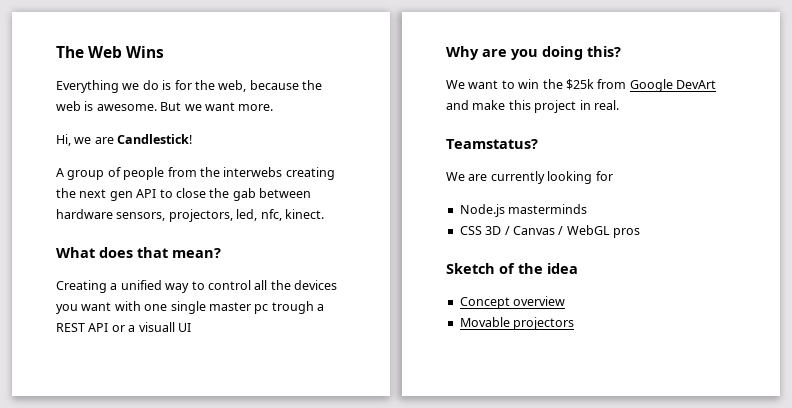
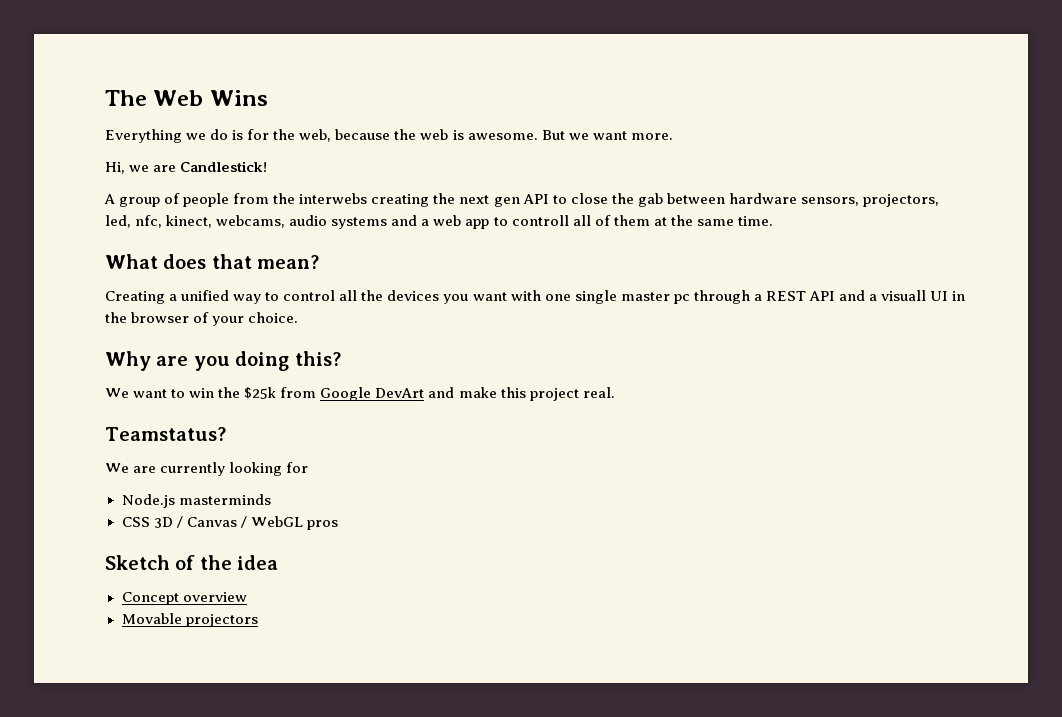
[284,209,324,219] kinect. -> [166,215,773,229] kinect, webcams, audio systems and a web app to controll all of them at the same time.
[271,301,314,314] trough -> [693,290,750,304] through
[111,325,125,332] or -> [838,290,865,301] and
(191, 327) none -> [952,291,966,301] [105,312,299,326] in the browser of your choice.
[579,100,591,110] in -> (579, 394) none

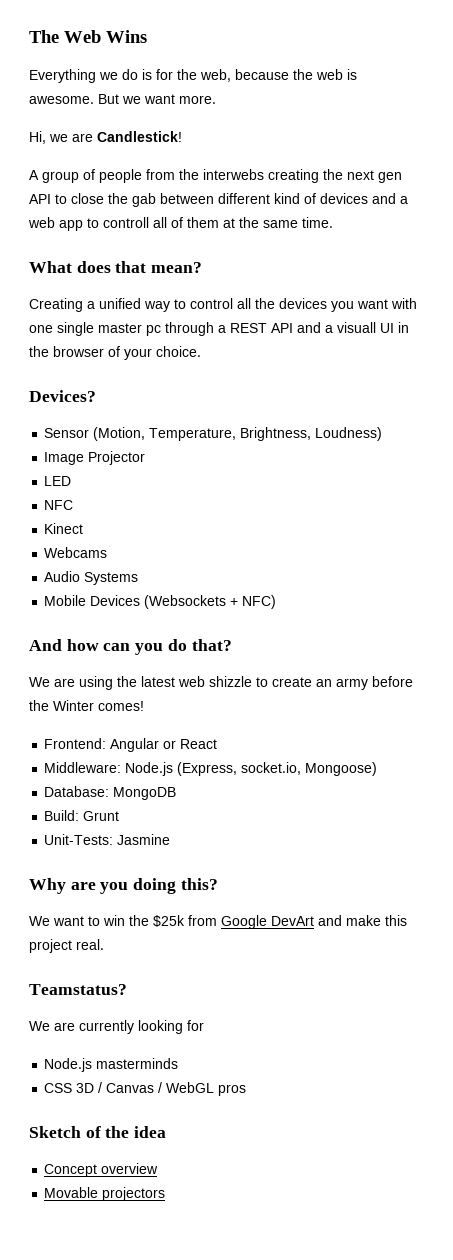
[728,193,939,207] [105,215,388,229] hardware sensors, projectors, led, nfc, kinect, webcams, audio systems -> [218,193,368,204] different kind of devices
(299, 317) none -> [29,390,96,402] [44,427,383,441] [44,451,146,465] [44,476,72,486] [44,500,74,510] [44,523,84,534] [44,547,108,558] [44,571,139,585] [44,595,277,609] [29,639,232,655] [29,676,413,690] [29,700,144,711] [44,738,218,752] [44,762,378,776] [44,786,177,800] [44,810,120,821] [44,834,171,845] // Devices? // Sensor (Motion, Temperature, Brightness, Loudness) // Image Projector // LED // NFC // Kinect // Webcams // Audio Systems // Mobile Devices (Websockets + NFC) // And how can you do that? // We are using the latest web shizzle to create an army before the Winter comes! // Frontend: Angular or React // Middleware: Node.js (Express, socket.io, Mongoose) // Database: MongoDB // Build: Grunt // Unit-Tests: Jasmine

